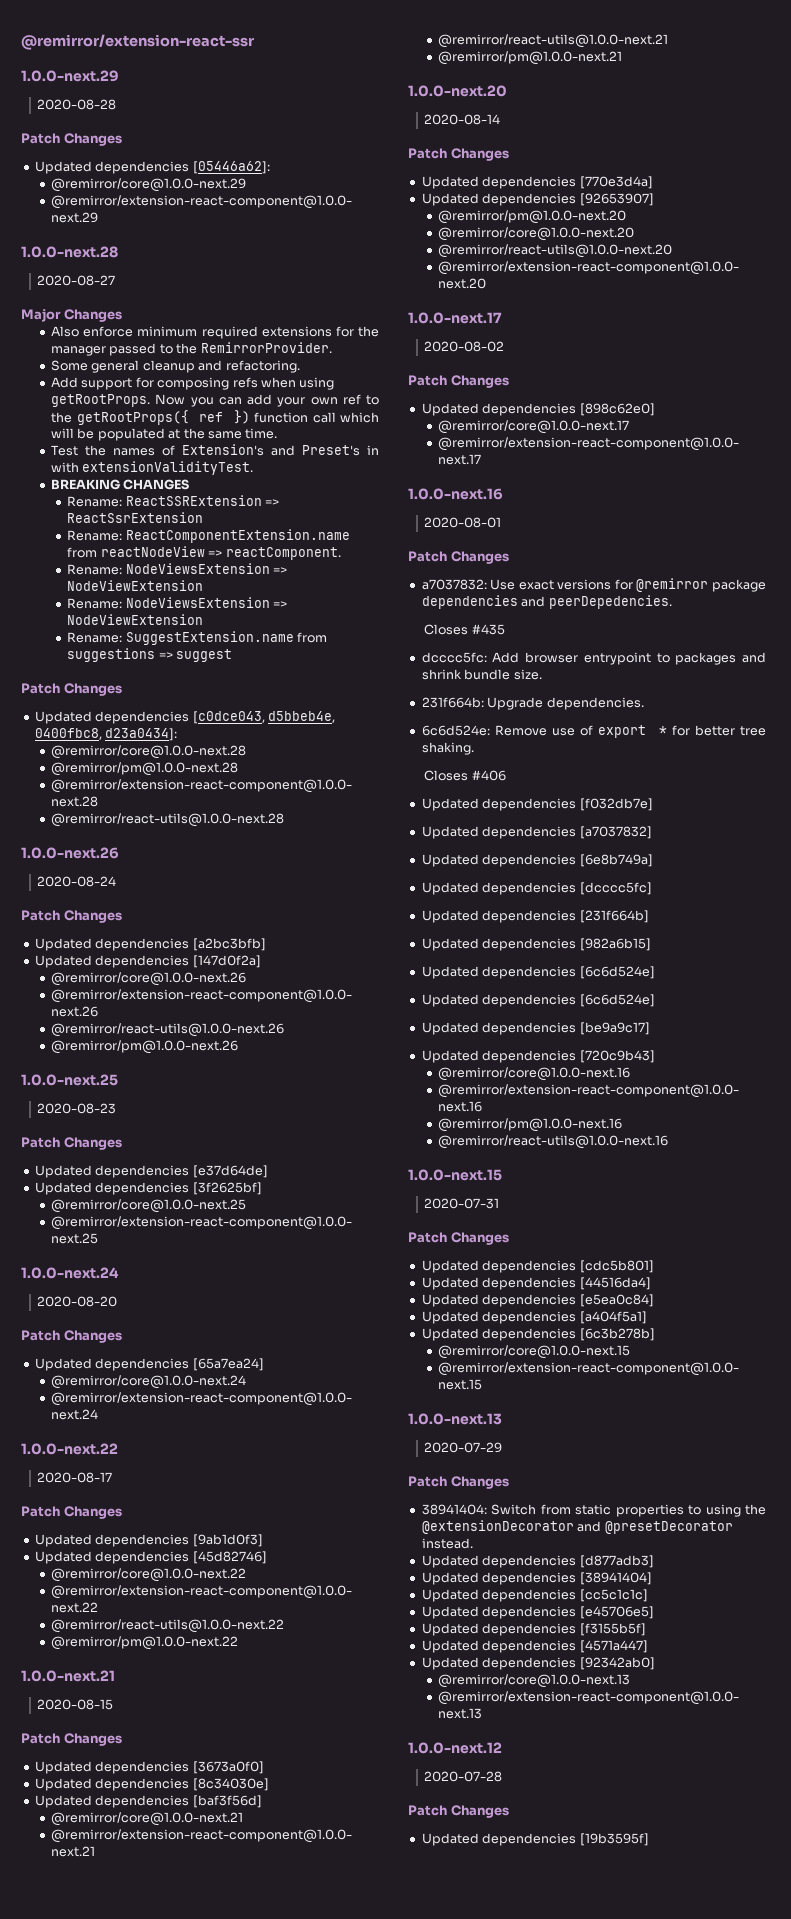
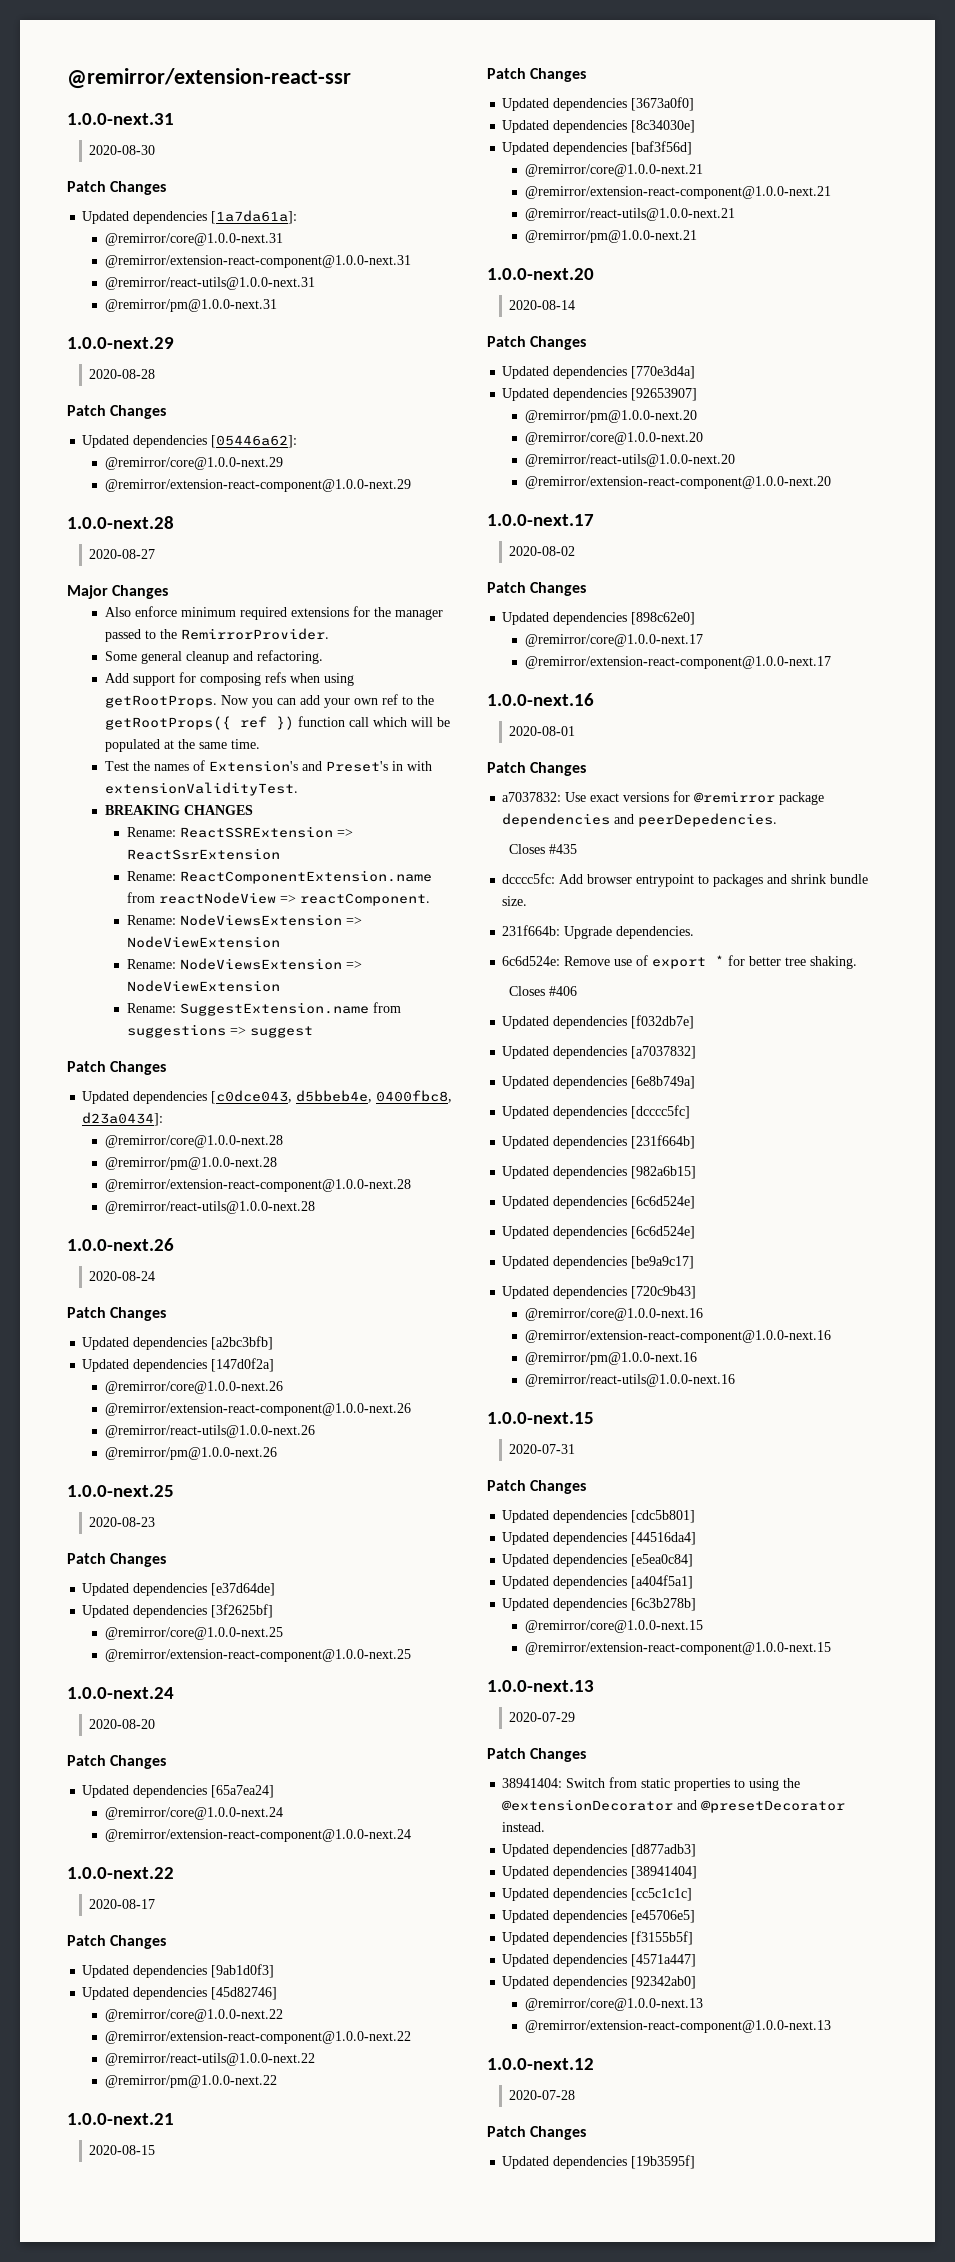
(254, 42) none -> [67,113,174,125] [89,145,156,155] [67,181,167,195] [82,210,298,224] [104,233,283,246] [104,255,411,268] [104,277,315,290] [104,299,277,312] // 1.0.0-next.31 // 2020-08-30 // Patch Changes // Updated dependencies [1a7da61a]: // @remirror/core@1.0.0-next.31 // @remirror/extension-react-component@1.0.0-next.31 // @remirror/react-utils@1.0.0-next.31 // @remirror/pm@1.0.0-next.31

